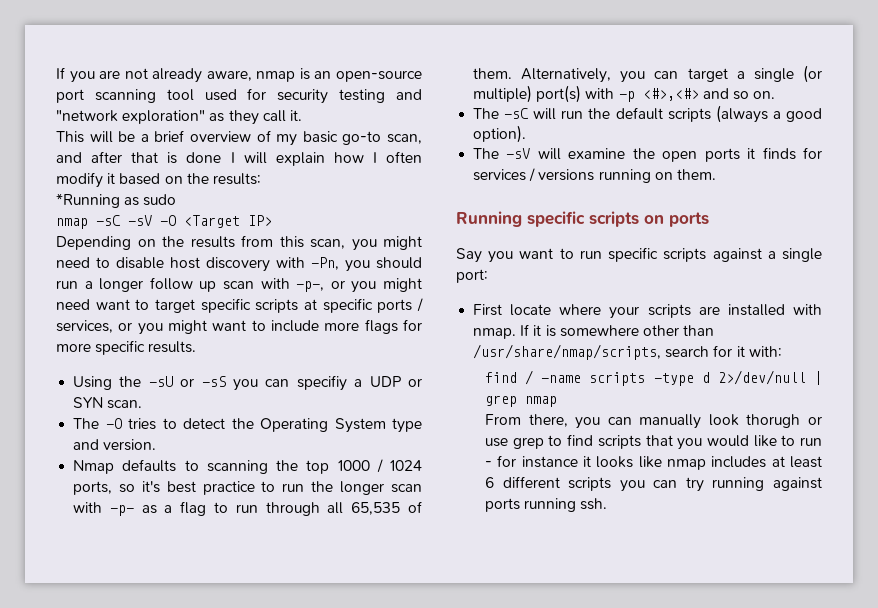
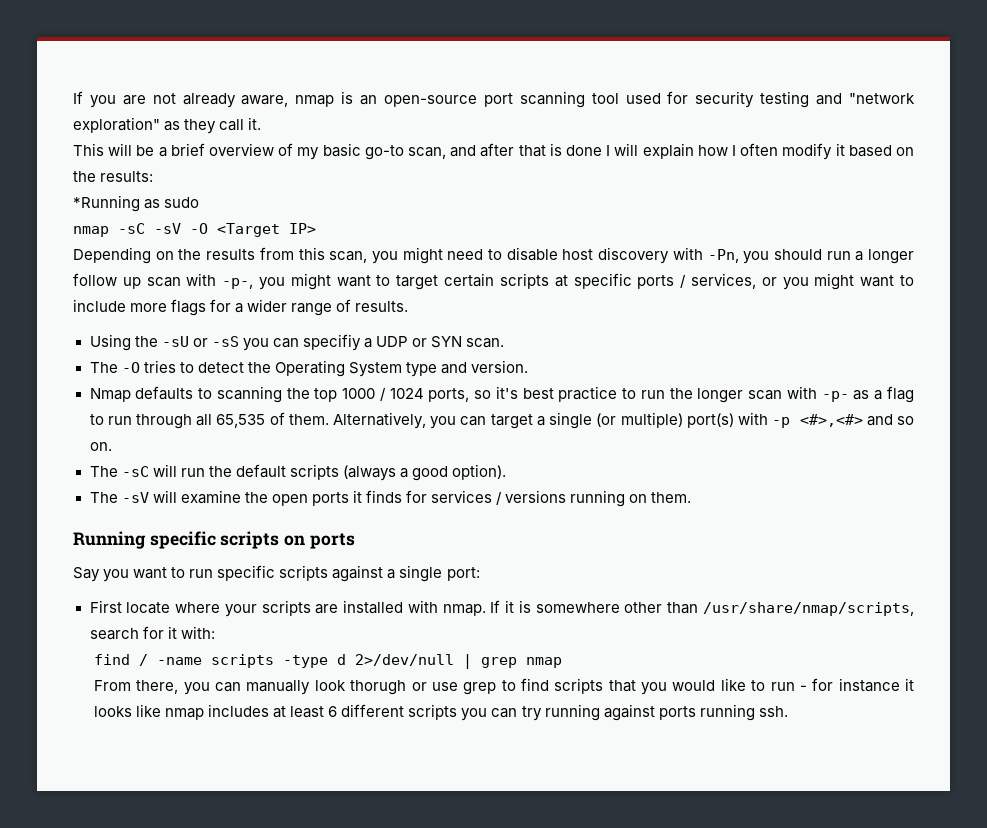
[330,278,422,293] [56,299,90,310] or you might need -> [259,273,331,290] you might
[200,298,251,313] specific -> [444,273,495,287] certain
[56,340,146,355] more specific -> [235,299,352,316] a wider range of

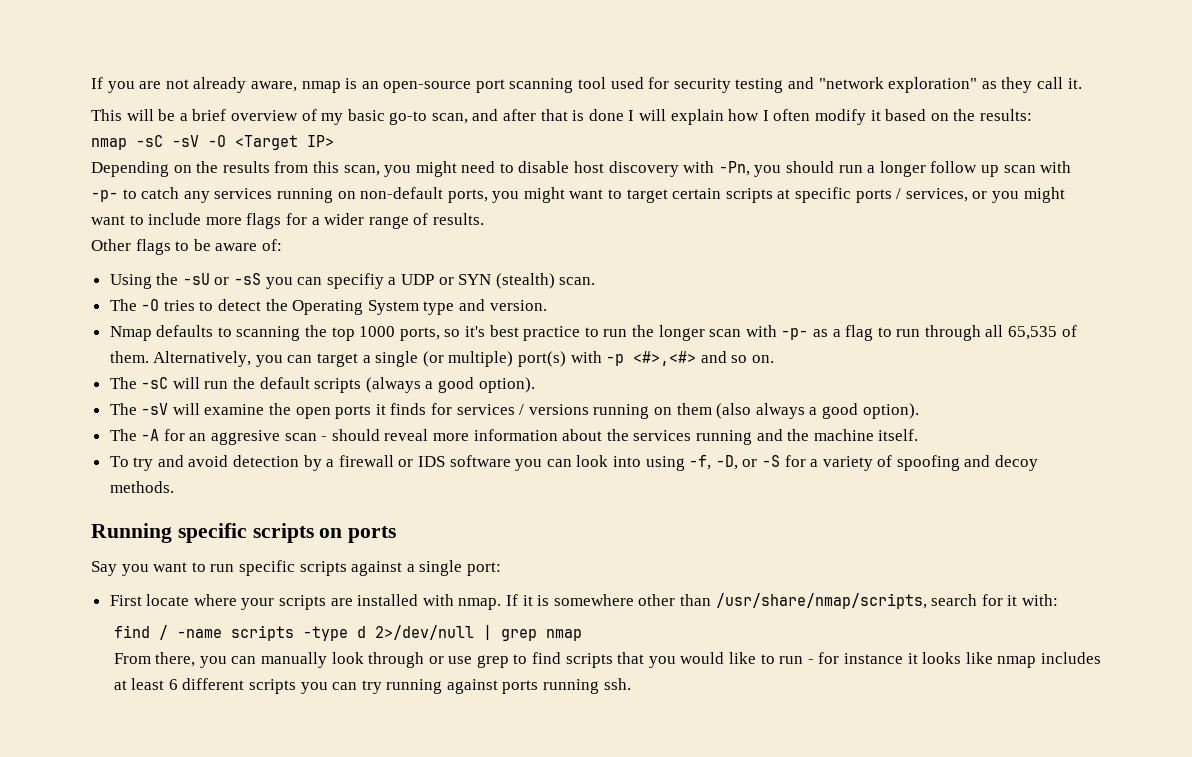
[73,195,200,212] // *Running as sudo -> (1032, 115) none
[222,278,254,289] -p-, -> [91,187,488,203] -p- to catch any services running on non-default ports,
(409, 306) none -> [91,239,282,255] // Other flags to be aware of:
(463, 342) none -> [495,273,555,289] (stealth)
[379,387,424,401] / 1024 -> (396, 331) none
[651,492,692,503] them. -> [676,403,919,419] [109,429,919,445] [109,455,1039,471] [109,481,174,493] them (also always a good option). // The -A for an aggresive scan - should reveal more information about the services running and the machine itself. // To try and avoid detection by a firewall or IDS software you can look into using -f, -D, or -S for a variety of spoofing and decoy methods.
[350,680,407,695] thorugh -> [368,652,425,668] through

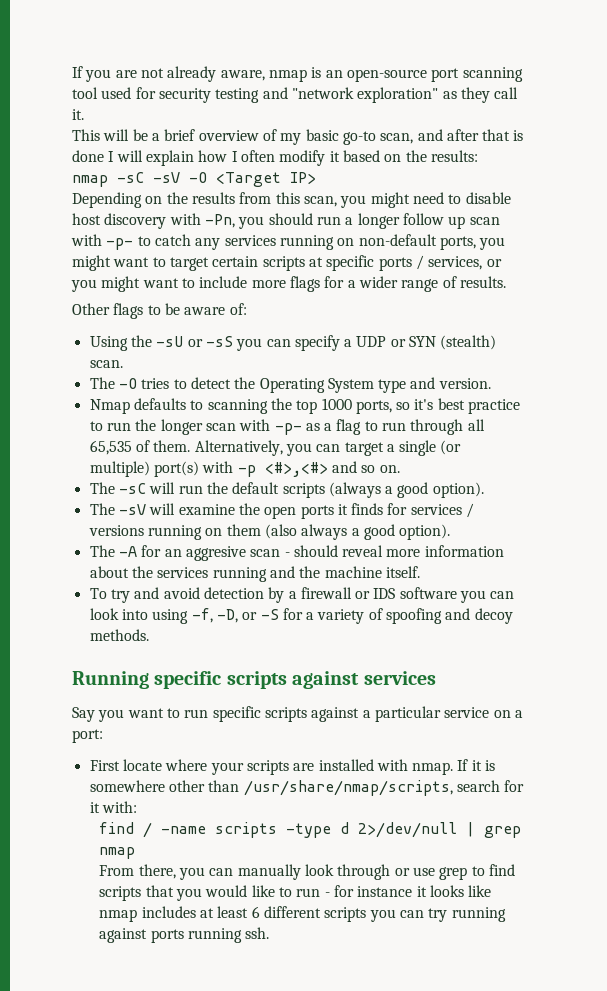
[326,273,384,289] specifiy -> [294,335,340,351] specify
[319,526,397,543] on ports -> [292,671,436,689] against services
[419,560,463,576] single -> [374,706,523,722] particular service on a

